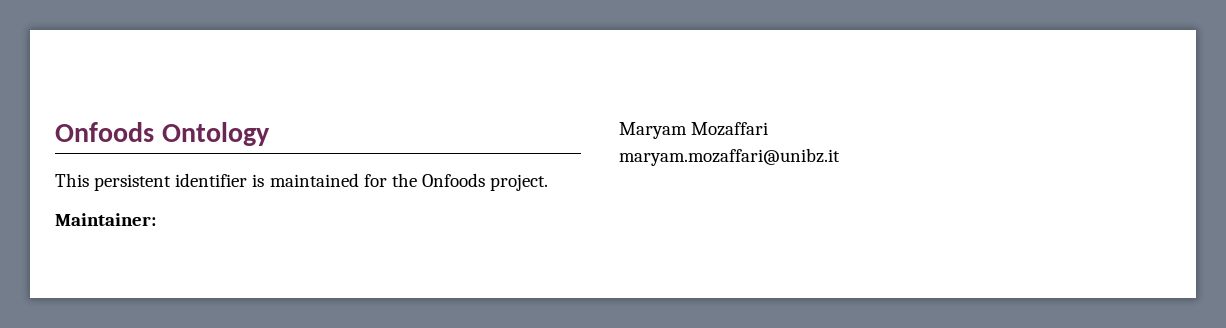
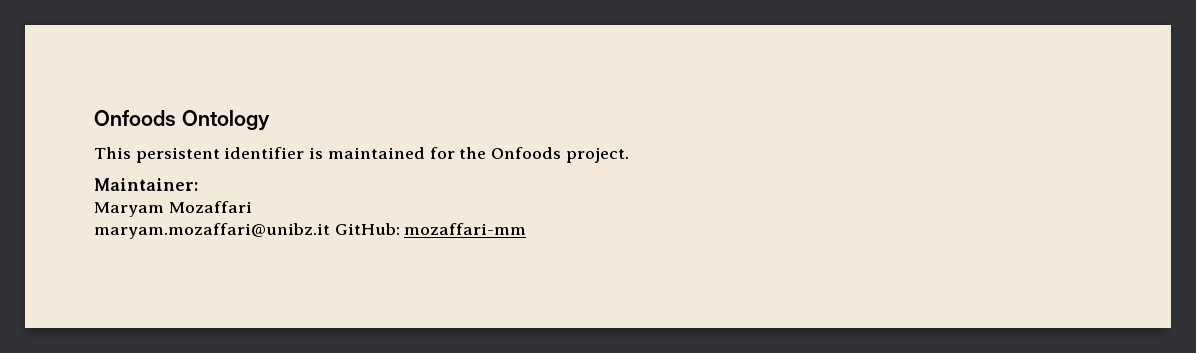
(840, 157) none -> [334,223,527,235] GitHub: mozaffari-mm

